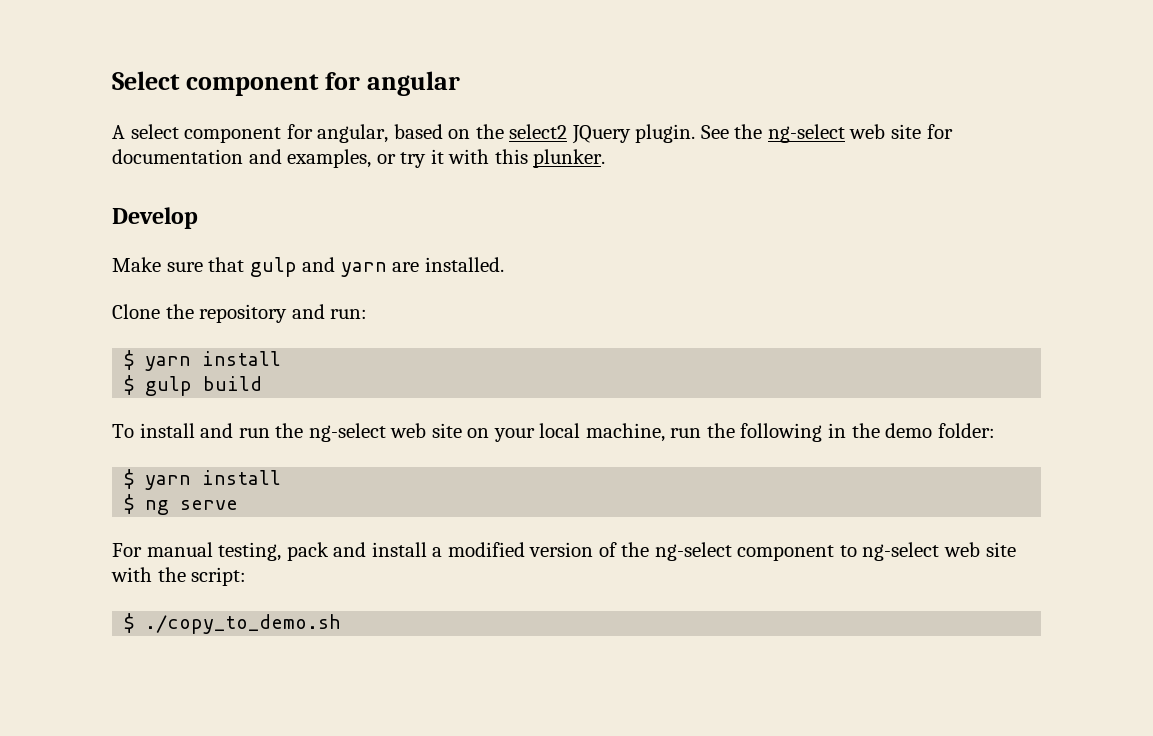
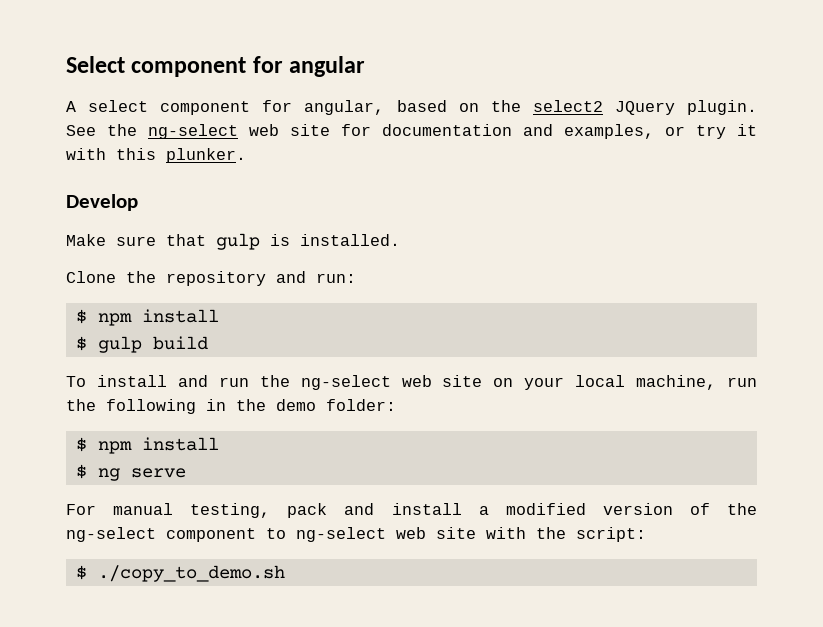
[302,257,420,277] and yarn are -> [270,234,290,246] is
[145,356,192,371] yarn -> [97,313,132,326] npm
[145,475,192,490] yarn -> [97,441,132,454] npm

